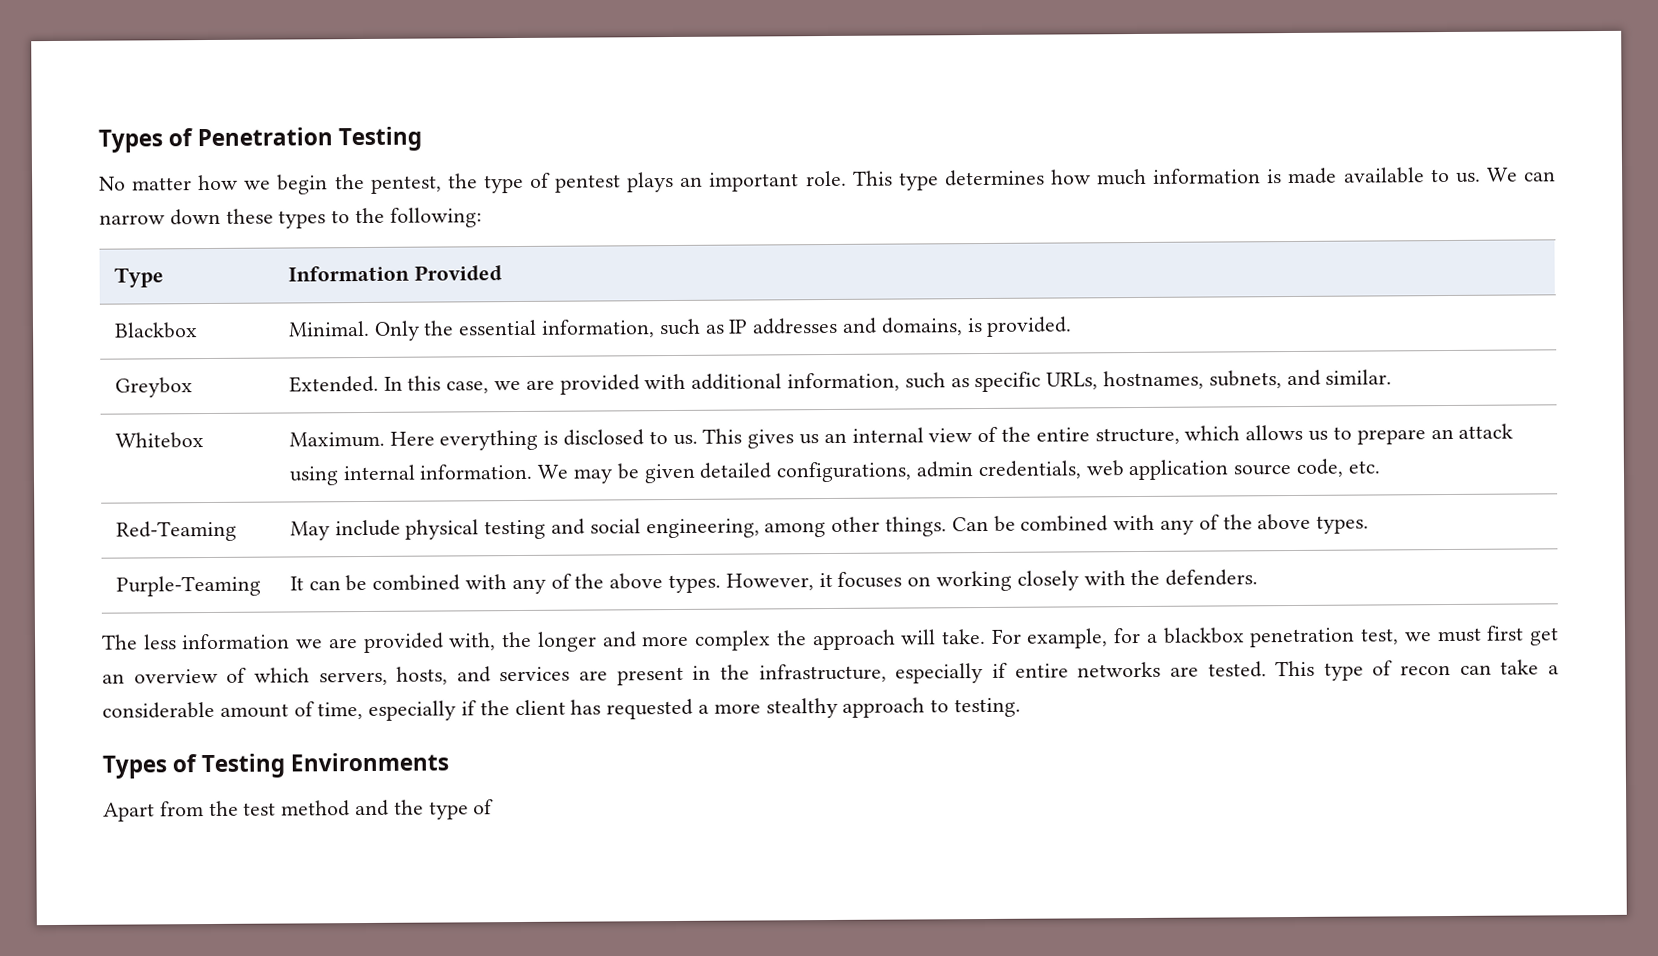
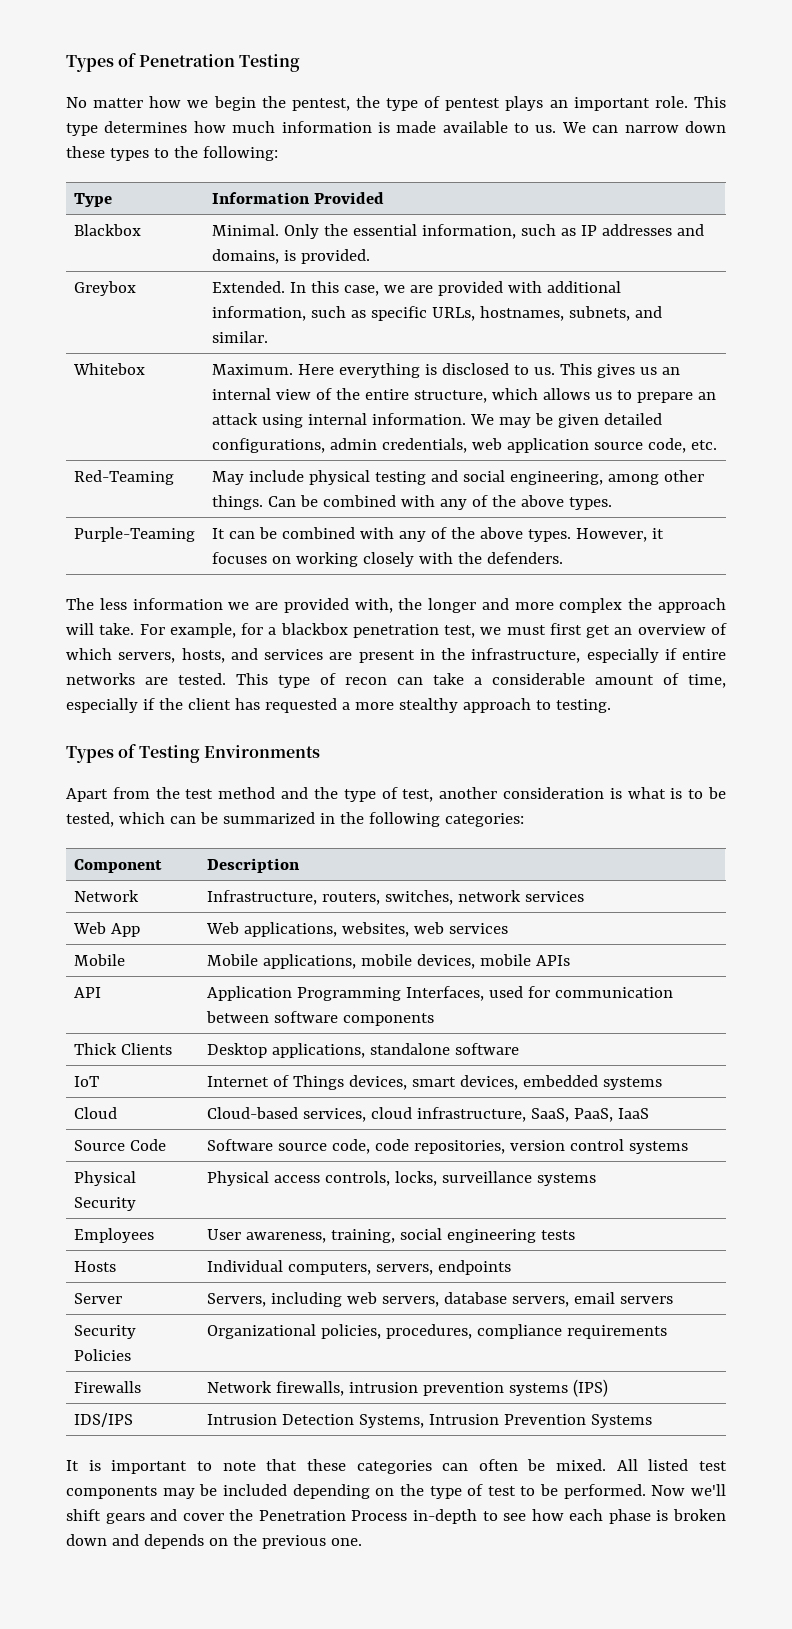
(495, 807) none -> [402,787,726,802] [66,812,524,827] [74,859,163,873] [207,858,301,873] [74,890,140,902] [207,890,585,905] [73,922,141,937] [206,922,509,937] [74,954,126,966] [207,954,571,969] [74,987,102,998] [207,986,674,1001] [206,1011,435,1026] [74,1043,173,1055] [207,1043,520,1058] [74,1076,100,1087] [207,1075,663,1090] [74,1107,118,1119] [207,1107,650,1122] [74,1139,167,1151] [207,1139,689,1154] [74,1171,137,1186] [74,1197,137,1211] [207,1171,597,1186] [74,1228,155,1243] [207,1228,576,1243] [74,1261,117,1272] [207,1260,512,1275] [74,1293,123,1304] [207,1292,674,1307] [74,1325,137,1339] [74,1349,132,1361] [207,1324,668,1339] [74,1381,142,1393] [207,1379,609,1397] [74,1413,134,1427] [207,1414,653,1428] [66,1459,727,1474] [66,1484,726,1499] [66,1509,726,1524] [66,1534,362,1549] test, another consideration is what is to be tested, which can be summarized in the following categories: // Component | Description // Network | Infrastructure, routers, switches, network services // Web App | Web applications, websites, web services // Mobile | Mobile applications, mobile devices, mobile APIs // API | Application Programming Interfaces, used for communication between software components // Thick Clients | Desktop applications, standalone software // IoT | Internet of Things devices, smart devices, embedded systems // Cloud | Cloud-based services, cloud infrastructure, SaaS, PaaS, IaaS // Source Code | Software source code, code repositories, version control systems // Physical Security | Physical access controls, locks, surveillance systems // Employees | User awareness, training, social engineering tests // Hosts | Individual computers, servers, endpoints // Server | Servers, including web servers, database servers, email servers // Security Policies | Organizational policies, procedures, compliance requirements // Firewalls | Network firewalls, intrusion prevention systems (IPS) // IDS/IPS | Intrusion Detection Systems, Intrusion Prevention Systems // It is important to note that these categories can often be mixed. All listed test components may be included depending on the type of test to be performed. Now we'll shift gears and cover the Penetration Process in-depth to see how each phase is broken down and depends on the previous one.

